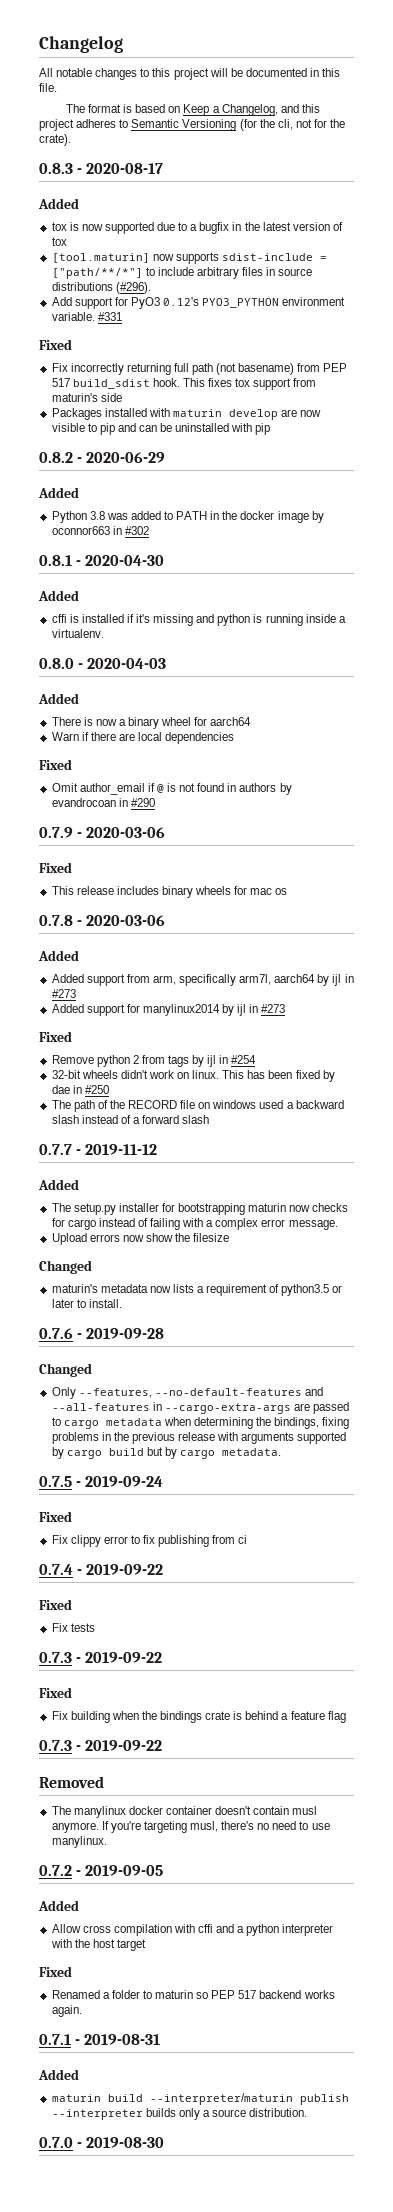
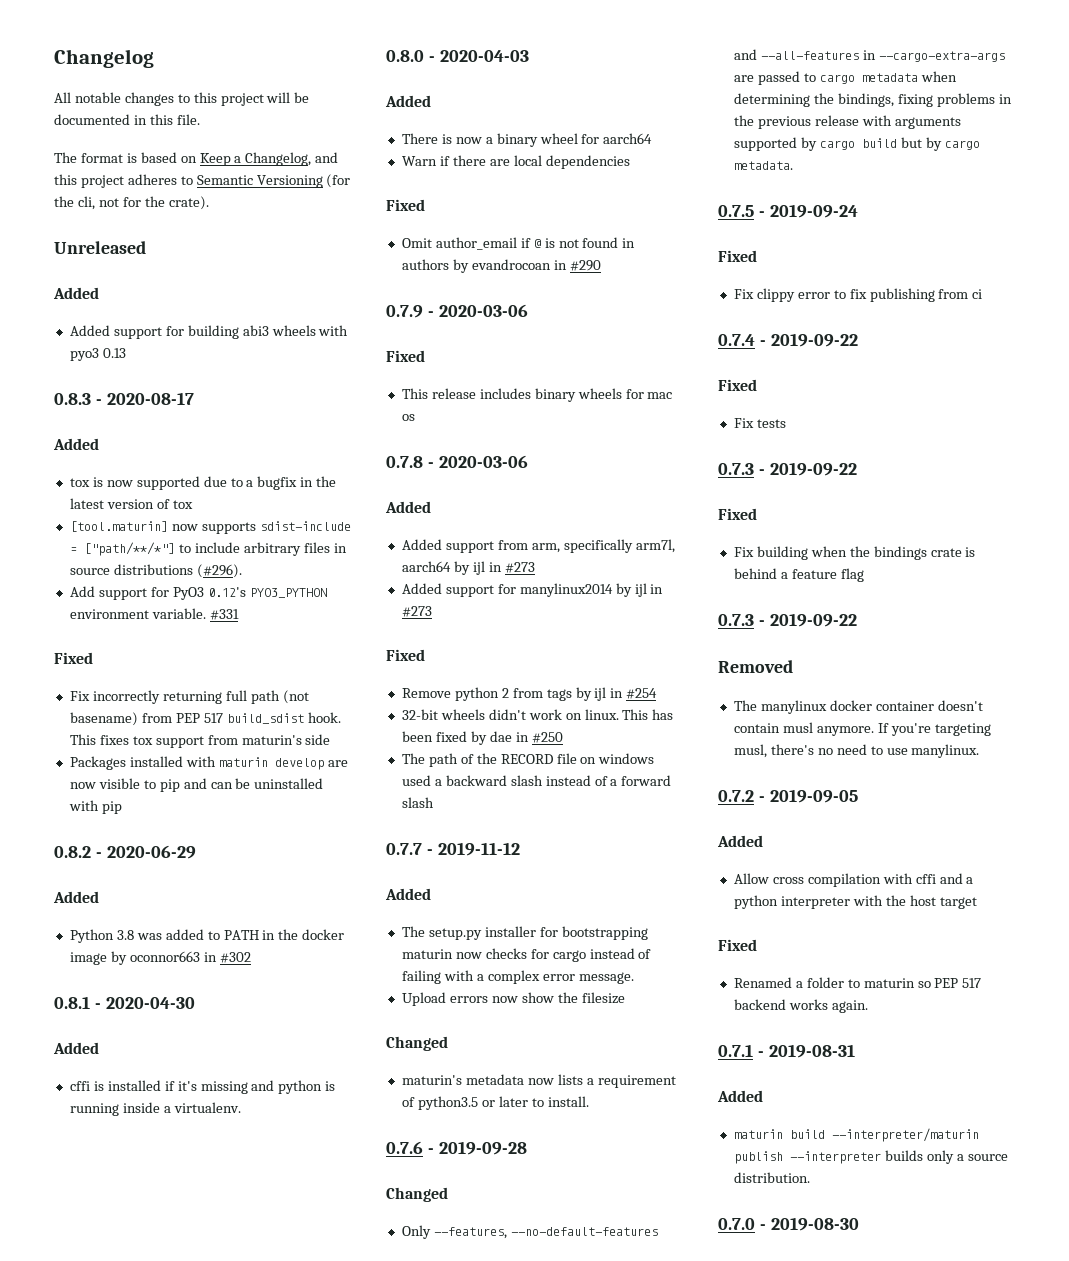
(71, 140) none -> [54,241,146,254] [53,287,99,299] [69,325,349,339] [69,348,126,361] // Unreleased // Added // Added support for building abi3 wheels with pyo3 0.13

